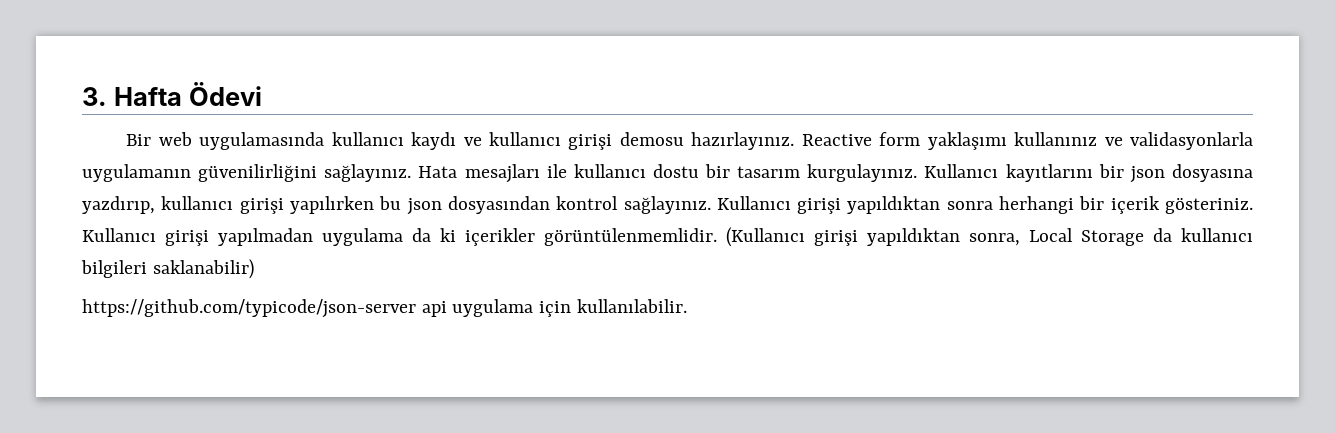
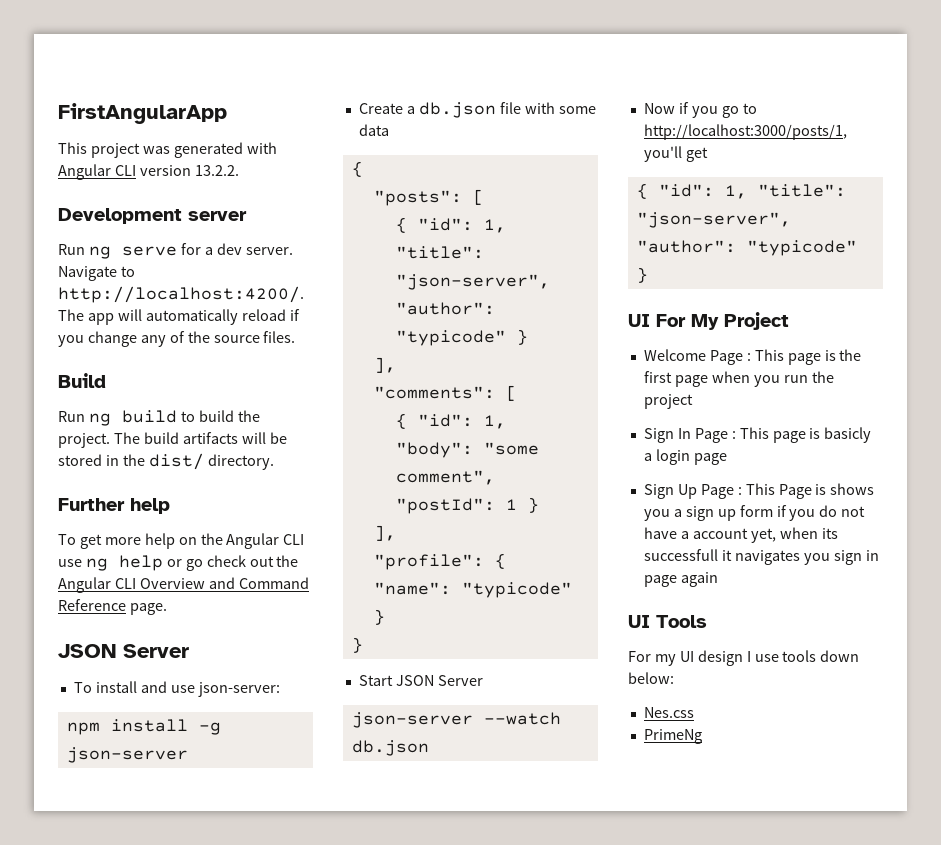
[82,82,262,106] [126,132,1253,150] [82,164,1253,183] [82,196,1253,215] [82,227,1253,247] [81,259,254,279] [82,299,687,318] 3. Hafta Ödevi // Bir web uygulamasında kullanıcı kaydı ve kullanıcı girişi demosu hazırlayınız. Reactive form yaklaşımı kullanınız ve validasyonlarla uygulamanın güvenilirliğini sağlayınız. Hata mesajları ile kullanıcı dostu bir tasarım kurgulayınız. Kullanıcı kayıtlarını bir json dosyasına yazdırıp, kullanıcı girişi yapılırken bu json dosyasından kontrol sağlayınız. Kullanıcı girişi yapıldıktan sonra herhangi bir içerik gösteriniz. Kullanıcı girişi yapılmadan uygulama da ki içerikler görüntülenmemlidir. (Kullanıcı girişi yapıldıktan sonra, Local Storage da kullanıcı bilgileri saklanabilir) // https://github.com/typicode/json-server api uygulama için kullanılabilir. -> [58,103,227,124] [58,142,277,158] [58,164,239,180] [58,208,247,224] [58,243,293,259] [58,266,135,281] [58,286,304,303] [58,309,300,325] [58,331,296,347] [58,373,106,388] [58,410,260,426] [58,432,287,448] [58,453,274,470] [58,498,170,514] [58,533,305,549] [58,555,299,571] [58,577,309,593] [58,599,167,615] [58,644,189,658] [73,681,280,697] [66,719,221,735] [66,747,188,763] [358,102,596,118] [358,124,389,136] [351,161,363,177] [373,189,484,206] [395,217,506,233] [395,246,484,259] [395,274,550,290] [395,302,495,315] [395,329,528,346] [373,357,396,373] [373,385,517,401] [395,413,506,429] [395,442,539,458] [395,470,495,485] [395,497,539,514] [373,525,396,541] [373,553,506,570] [373,582,572,598] [373,609,385,625] [351,637,363,653] [358,675,483,686] [351,712,561,728] [351,740,429,756] [643,102,757,118] [643,124,847,140] [643,146,708,162] [636,183,846,199] [636,212,791,228] [636,240,857,256] [636,267,648,283] [628,312,789,330] [643,349,862,365] [643,371,834,387] [643,394,693,409] [643,427,872,443] [643,449,727,465] [643,483,875,499] [643,505,866,521] [643,527,838,543] [643,549,879,565] [643,572,718,587] [628,615,707,628] [628,650,860,666] [628,672,674,684] [643,707,694,718] [643,729,702,744] FirstAngularApp // This project was generated with Angular CLI version 13.2.2. // Development server // Run ng serve for a dev server. Navigate to http://localhost:4200/. The app will automatically reload if you change any of the source files. // Build // Run ng build to build the project. The build artifacts will be stored in the dist/ directory. // Further help // To get more help on the Angular CLI use ng help or go check out the Angular CLI Overview and Command Reference page. // JSON Server // To install and use json-server: // npm install -g json-server // Create a db.json file with some data // { // "posts": [ // { "id": 1, "title": "json-server", "author": "typicode" } // ], // "comments": [ // { "id": 1, "body": "some comment", "postId": 1 } // ], // "profile": { "name": "typicode" } // } // Start JSON Server // json-server --watch db.json // Now if you go to http://localhost:3000/posts/1, you'll get // { "id": 1, "title": "json-server", "author": "typicode" } // UI For My Project // Welcome Page : This page is the first page when you run the project // Sign In Page : This page is basicly a login page // Sign Up Page : This Page is shows you a sign up form if you do not have a account yet, when its successfull it navigates you sign in page again // UI Tools // For my UI design I use tools down below: // Nes.css // PrimeNg

